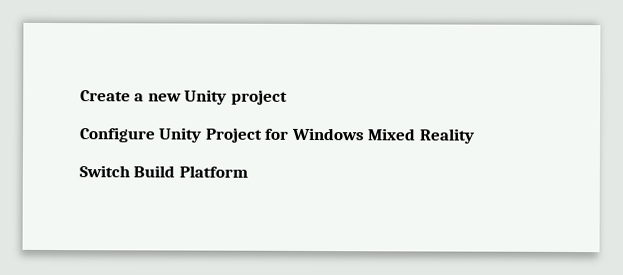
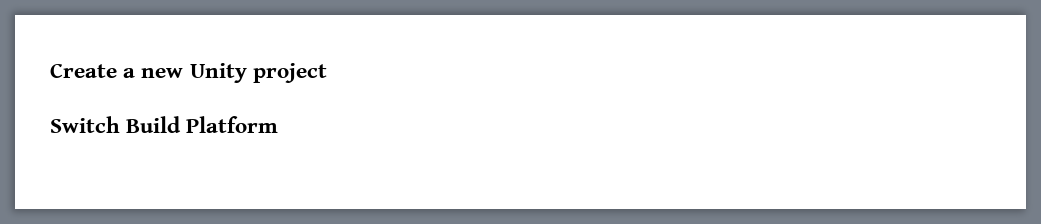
[79,127,475,144] // Configure Unity Project for Windows Mixed Reality -> (327, 73) none

